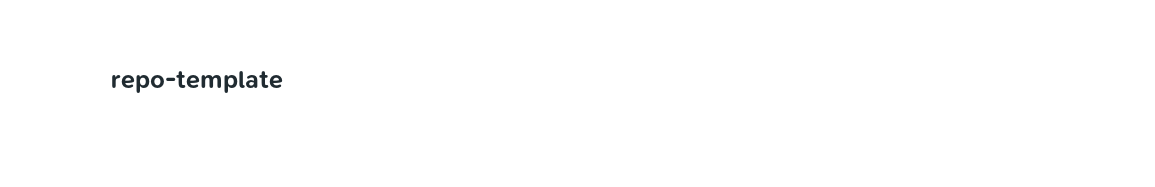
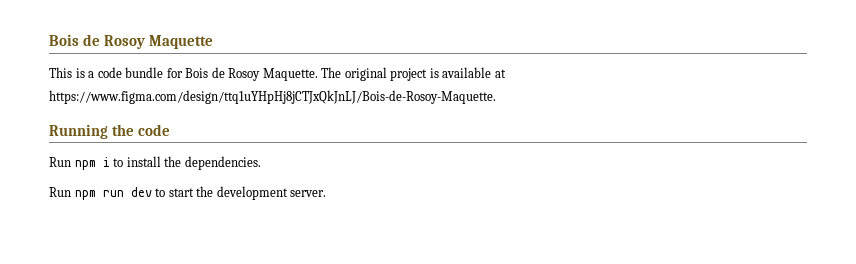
[111,71,283,93] repo-template -> [49,34,214,49] [49,67,506,81] [49,90,496,104] [49,124,170,139] [49,156,261,170] [49,186,327,200] Bois de Rosoy Maquette // This is a code bundle for Bois de Rosoy Maquette. The original project is available at https://www.figma.com/design/ttq1uYHpHj8jCTJxQkJnLJ/Bois-de-Rosoy-Maquette. // Running the code // Run npm i to install the dependencies. // Run npm run dev to start the development server.

